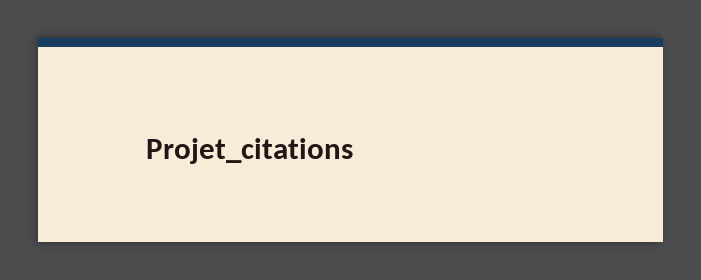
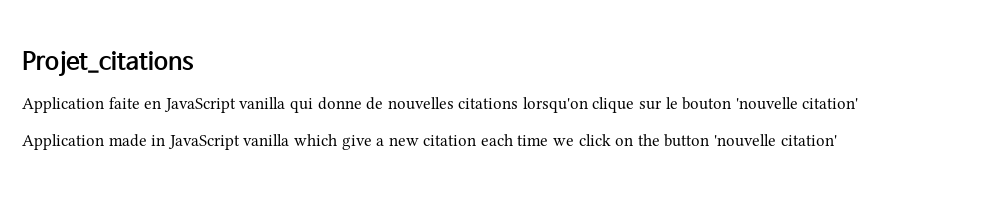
(353, 151) none -> [22,97,859,113] [22,134,837,150] // Application faite en JavaScript vanilla qui donne de nouvelles citations lorsqu'on clique sur le bouton 'nouvelle citation' // Application made in JavaScript vanilla which give a new citation each time we click on the button 'nouvelle citation'

